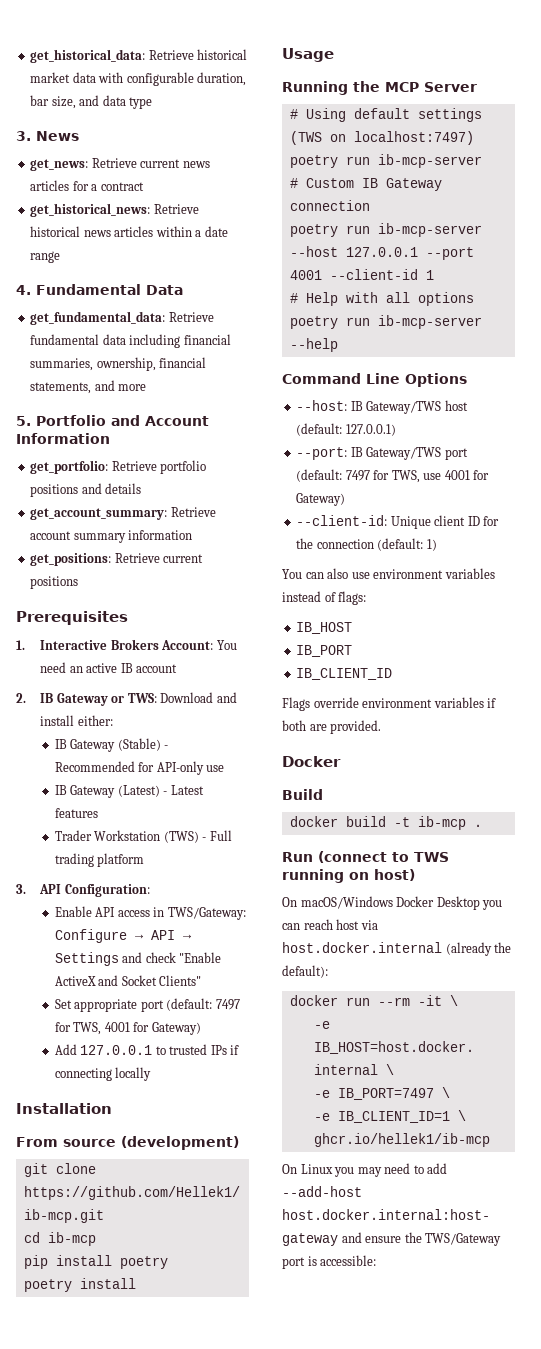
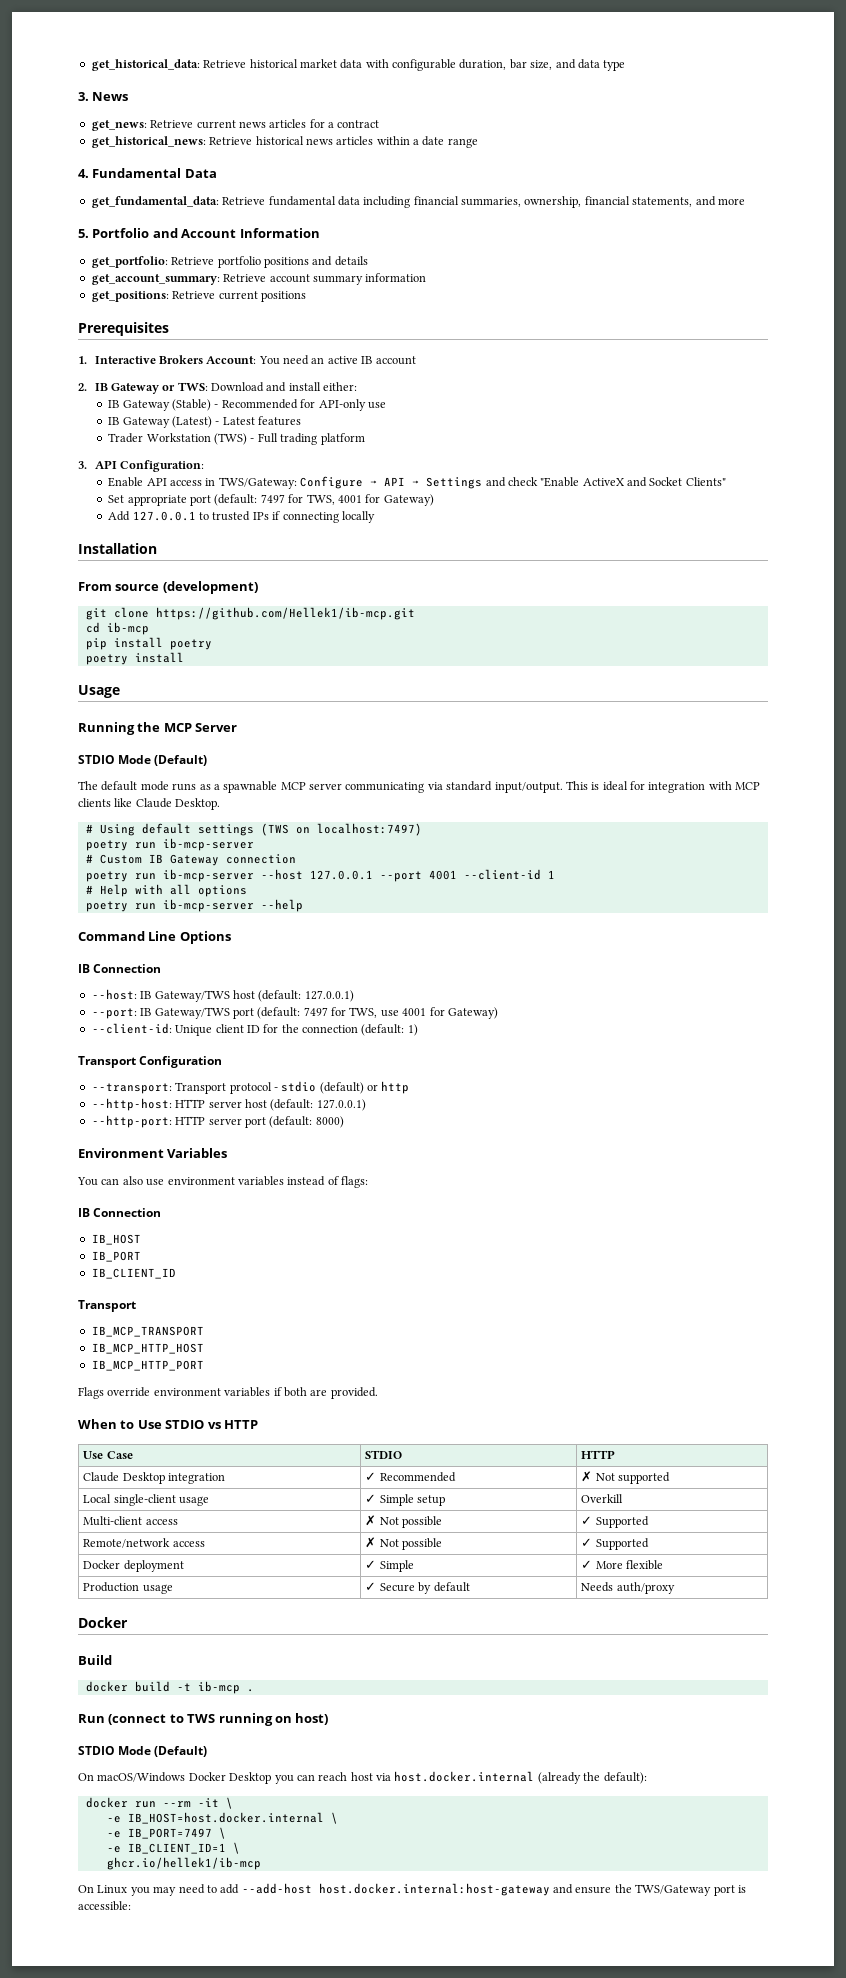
(477, 87) none -> [78,755,208,766] [78,781,761,793] [78,798,221,810] // STDIO Mode (Default) // The default mode runs as a spawnable MCP server communicating via standard input/output. This is ideal for integration with MCP clients like Claude Desktop.
(467, 380) none -> [78,964,162,973] // IB Connection
(437, 545) none -> [78,1056,223,1068] [91,1081,410,1094] [91,1098,366,1111] [91,1115,344,1128] [78,1148,228,1158] // Transport Configuration // --transport: Transport protocol - stdio (default) or http // --http-host: HTTP server host (default: 127.0.0.1) // --http-port: HTTP server port (default: 8000) // Environment Variables
(367, 598) none -> [78,1208,162,1217] // IB Connection
(393, 674) none -> [78,1300,136,1312] [91,1326,204,1337] [91,1343,204,1354] [91,1360,204,1371] // Transport // IB_MCP_TRANSPORT // IB_MCP_HTTP_HOST // IB_MCP_HTTP_PORT
(382, 727) none -> [78,1419,258,1429] [83,1451,133,1459] [365,1450,403,1459] [581,1450,616,1459] [83,1472,226,1484] [365,1472,456,1482] [581,1471,671,1484] [83,1494,210,1506] [365,1494,446,1506] [581,1494,624,1503] [83,1516,178,1526] [365,1515,443,1528] [581,1516,649,1528] [83,1538,205,1548] [365,1537,443,1550] [581,1538,649,1550] [83,1560,184,1572] [365,1560,414,1572] [581,1560,664,1570] [83,1582,173,1594] [365,1582,470,1594] [581,1582,675,1594] // When to Use STDIO vs HTTP // Use Case | STDIO | HTTP // Claude Desktop integration | ✓ Recommended | ✗ Not supported // Local single-client usage | ✓ Simple setup | Overkill // Multi-client access | ✗ Not possible | ✓ Supported // Remote/network access | ✗ Not possible | ✓ Supported // Docker deployment | ✓ Simple | ✓ More flexible // Production usage | ✓ Secure by default | Needs auth/proxy
(415, 875) none -> [78,1746,208,1757] // STDIO Mode (Default)

